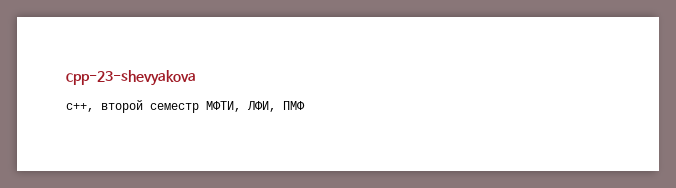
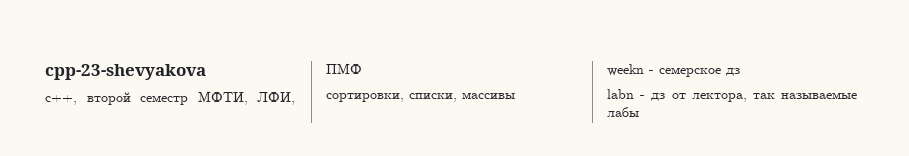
(305, 105) none -> [326,92,515,102] [607,64,740,77] [607,89,857,102] [607,107,639,117] // сортировки, списки, массивы // weekn - семерское дз // labn - дз от лектора, так называемые лабы

